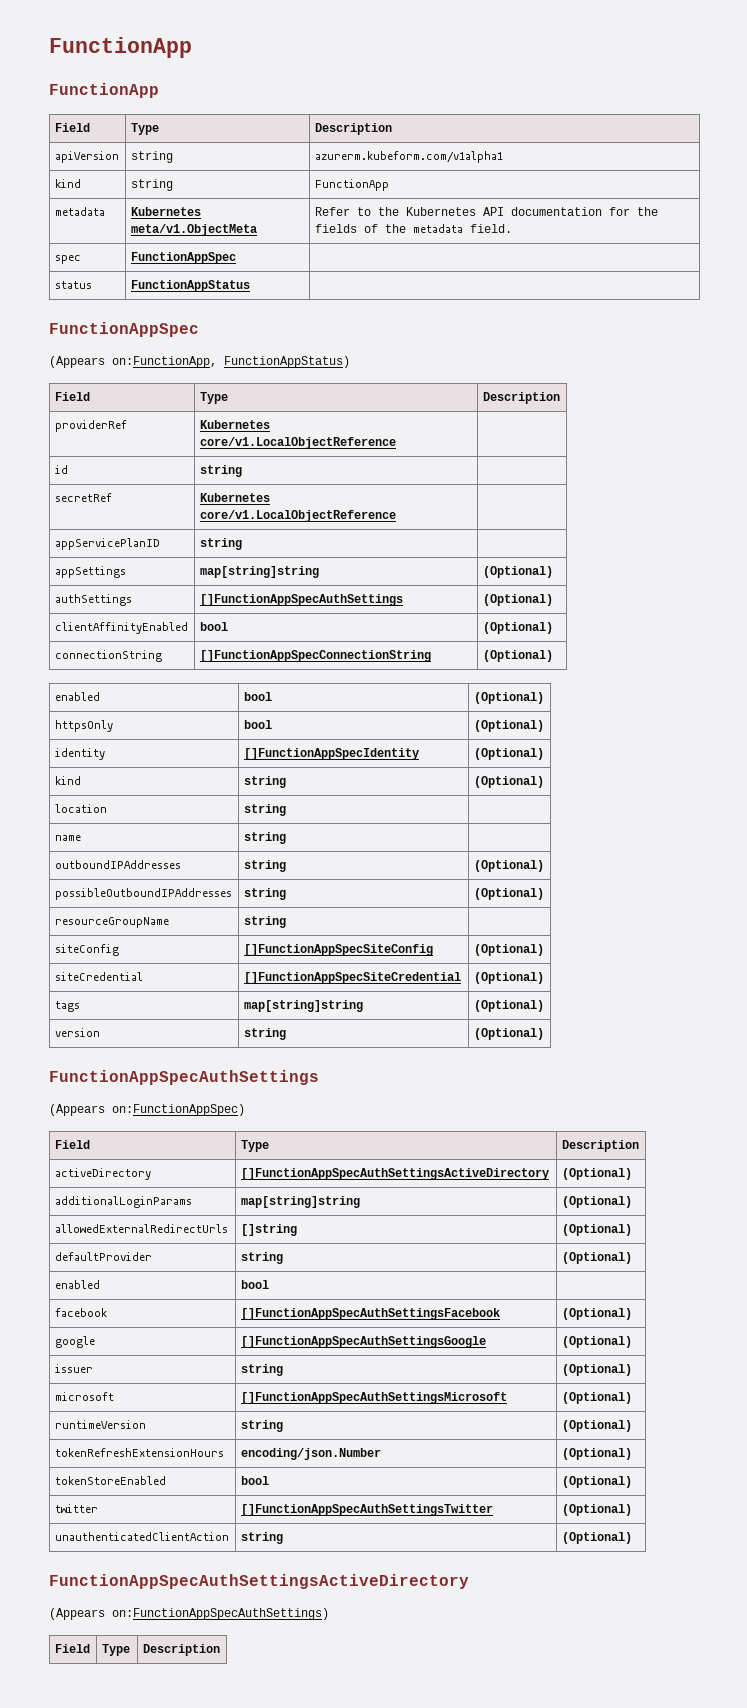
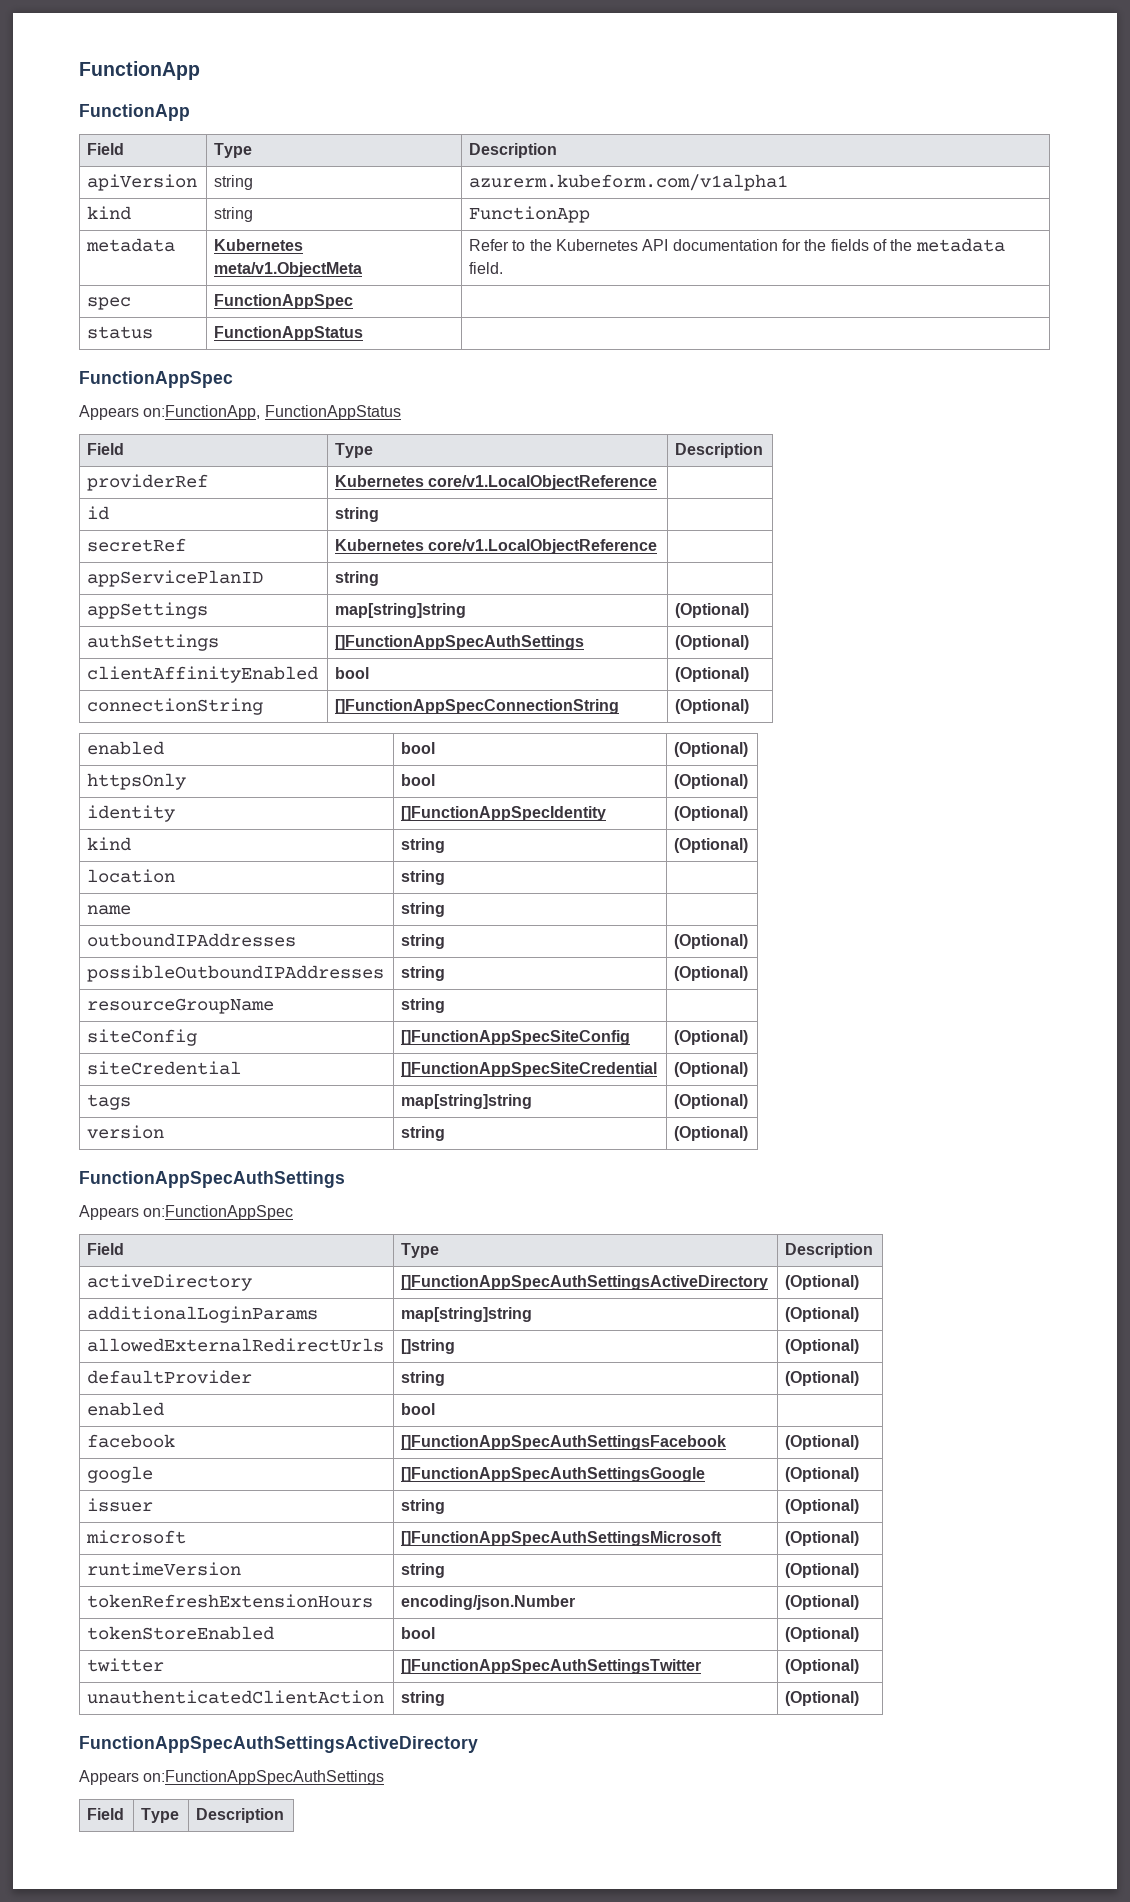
[49,356,350,368] (Appears on:FunctionApp, FunctionAppStatus) -> [79,405,401,420] Appears on:FunctionApp, FunctionAppStatus
[49,1104,245,1116] (Appears on:FunctionAppSpec) -> [79,1205,294,1220] Appears on:FunctionAppSpec
[49,1608,329,1620] (Appears on:FunctionAppSpecAuthSettings) -> [79,1770,385,1785] Appears on:FunctionAppSpecAuthSettings

